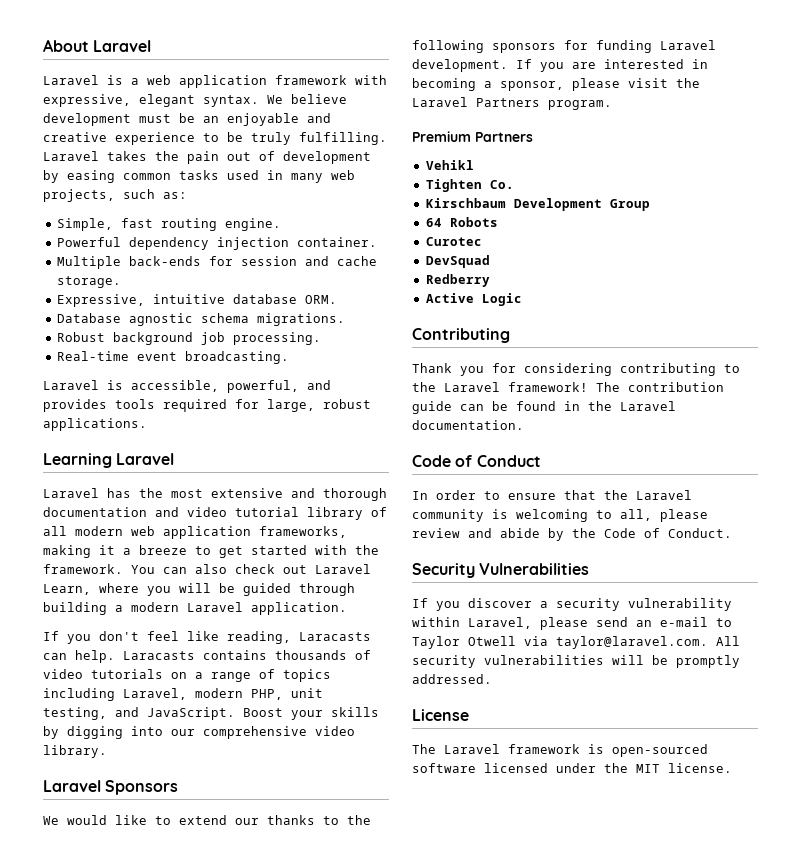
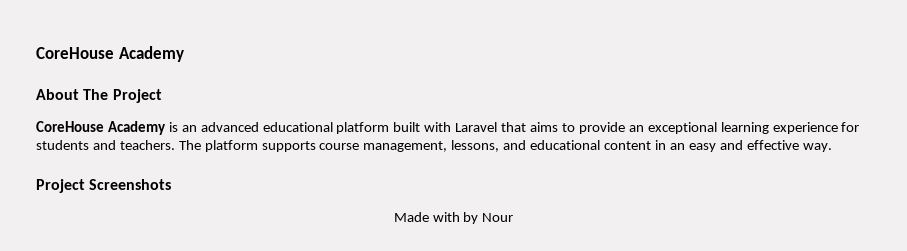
[43,39,152,52] [43,75,387,88] [43,94,347,107] [43,113,331,126] [43,132,387,145] [43,151,371,164] [43,170,355,183] [43,189,187,202] [56,218,281,231] [56,237,377,250] [56,256,377,269] [56,276,121,288] [56,294,337,307] [56,313,345,326] [56,332,321,345] [56,351,289,364] [43,380,331,393] [43,399,371,412] [43,418,147,431] [43,453,175,468] [43,488,387,501] [43,507,387,520] [43,526,347,539] [43,545,379,558] [43,564,371,574] [43,583,355,596] [43,602,347,615] [43,631,371,644] [43,650,371,663] [43,669,331,682] [43,688,323,701] [43,707,379,720] [43,726,355,739] [43,745,107,758] [43,780,179,795] [43,815,371,825] [412,40,716,53] [412,59,708,72] [412,78,700,91] [412,97,612,110] [412,131,533,142] [425,160,474,170] [425,179,514,192] [425,198,650,211] [425,217,498,227] [425,237,482,246] [425,255,490,268] [425,274,490,287] [425,293,522,306] [412,328,510,343] [412,363,740,376] [412,382,724,392] [412,401,676,414] [412,420,524,430] [412,455,541,467] [412,490,692,500] [412,509,708,522] [412,528,732,541] [412,563,590,578] [412,598,732,611] [412,617,732,630] [412,636,740,649] [412,655,740,668] [412,674,492,684] [412,709,469,721] [412,744,708,757] [412,763,732,773] About Laravel // Laravel is a web application framework with expressive, elegant syntax. We believe development must be an enjoyable and creative experience to be truly fulfilling. Laravel takes the pain out of development by easing common tasks used in many web projects, such as: // Simple, fast routing engine. // Powerful dependency injection container. // Multiple back-ends for session and cache storage. // Expressive, intuitive database ORM. // Database agnostic schema migrations. // Robust background job processing. // Real-time event broadcasting. // Laravel is accessible, powerful, and provides tools required for large, robust applications. // Learning Laravel // Laravel has the most extensive and thorough documentation and video tutorial library of all modern web application frameworks, making it a breeze to get started with the framework. You can also check out Laravel Learn, where you will be guided through building a modern Laravel application. // If you don't feel like reading, Laracasts can help. Laracasts contains thousands of video tutorials on a range of topics including Laravel, modern PHP, unit testing, and JavaScript. Boost your skills by digging into our comprehensive video library. // Laravel Sponsors // We would like to extend our thanks to the following sponsors for funding Laravel development. If you are interested in becoming a sponsor, please visit the Laravel Partners program. // Premium Partners // Vehikl // Tighten Co. // Kirschbaum Development Group // 64 Robots // Curotec // DevSquad // Redberry // Active Logic // Contributing // Thank you for considering contributing to the Laravel framework! The contribution guide can be found in the Laravel documentation. // Code of Conduct // In order to ensure that the Laravel community is welcoming to all, please review and abide by the Code of Conduct. // Security Vulnerabilities // If you discover a security vulnerability within Laravel, please send an e-mail to Taylor Otwell via taylor@laravel.com. All security vulnerabilities will be promptly addressed. // License // The Laravel framework is open-sourced software licensed under the MIT license. -> [36,46,184,62] [36,89,162,103] [36,121,860,135] [36,140,832,152] [36,179,172,193] [393,212,514,224] CoreHouse Academy // About The Project // CoreHouse Academy is an advanced educational platform built with Laravel that aims to provide an exceptional learning experience for students and teachers. The platform supports course management, lessons, and educational content in an easy and effective way. // Project Screenshots // Made with by Nour

